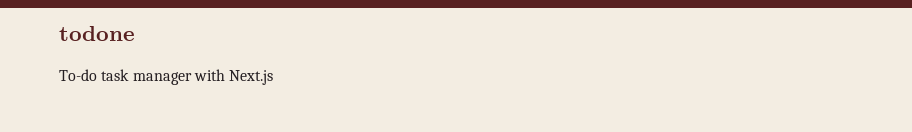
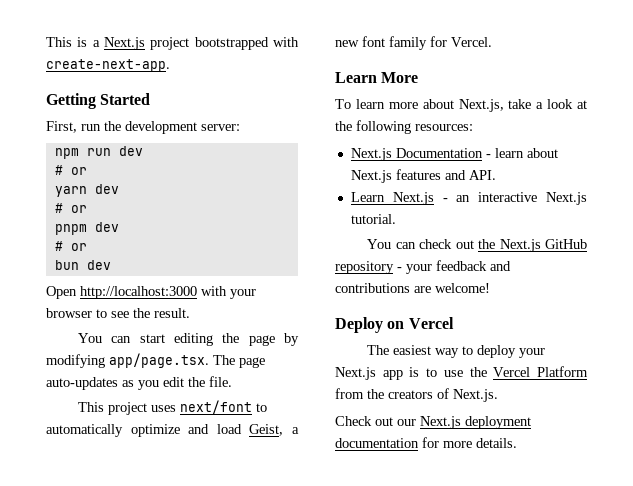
[59,26,135,41] [59,69,274,85] todone // To-do task manager with Next.js -> [46,37,299,50] [46,59,170,72] [46,93,151,109] [46,121,240,134] [54,146,143,159] [54,165,87,175] [54,184,119,197] [54,203,87,213] [54,222,119,235] [54,241,87,251] [54,260,111,270] [46,286,256,299] [46,308,190,318] [78,333,299,346] [46,353,265,368] [46,376,232,390] [78,400,268,415] [46,424,299,437] [335,36,492,50] [335,72,419,83] [335,99,587,112] [335,120,473,134] [350,148,558,161] [350,169,496,183] [350,192,587,205] [350,214,396,224] [367,239,587,252] [335,260,511,274] [335,283,490,293] [335,317,454,333] [367,345,546,358] [335,366,588,380] [335,388,498,402] [335,416,531,429] [335,437,517,448] This is a Next.js project bootstrapped with create-next-app. // Getting Started // First, run the development server: // npm run dev // # or // yarn dev // # or // pnpm dev // # or // bun dev // Open http://localhost:3000 with your browser to see the result. // You can start editing the page by modifying app/page.tsx. The page auto-updates as you edit the file. // This project uses next/font to automatically optimize and load Geist, a new font family for Vercel. // Learn More // To learn more about Next.js, take a look at the following resources: // Next.js Documentation - learn about Next.js features and API. // Learn Next.js - an interactive Next.js tutorial. // You can check out the Next.js GitHub repository - your feedback and contributions are welcome! // Deploy on Vercel // The easiest way to deploy your Next.js app is to use the Vercel Platform from the creators of Next.js. // Check out our Next.js deployment documentation for more details.

